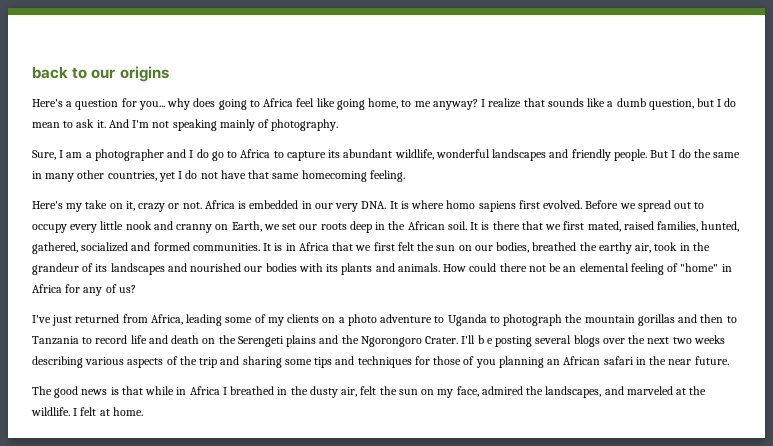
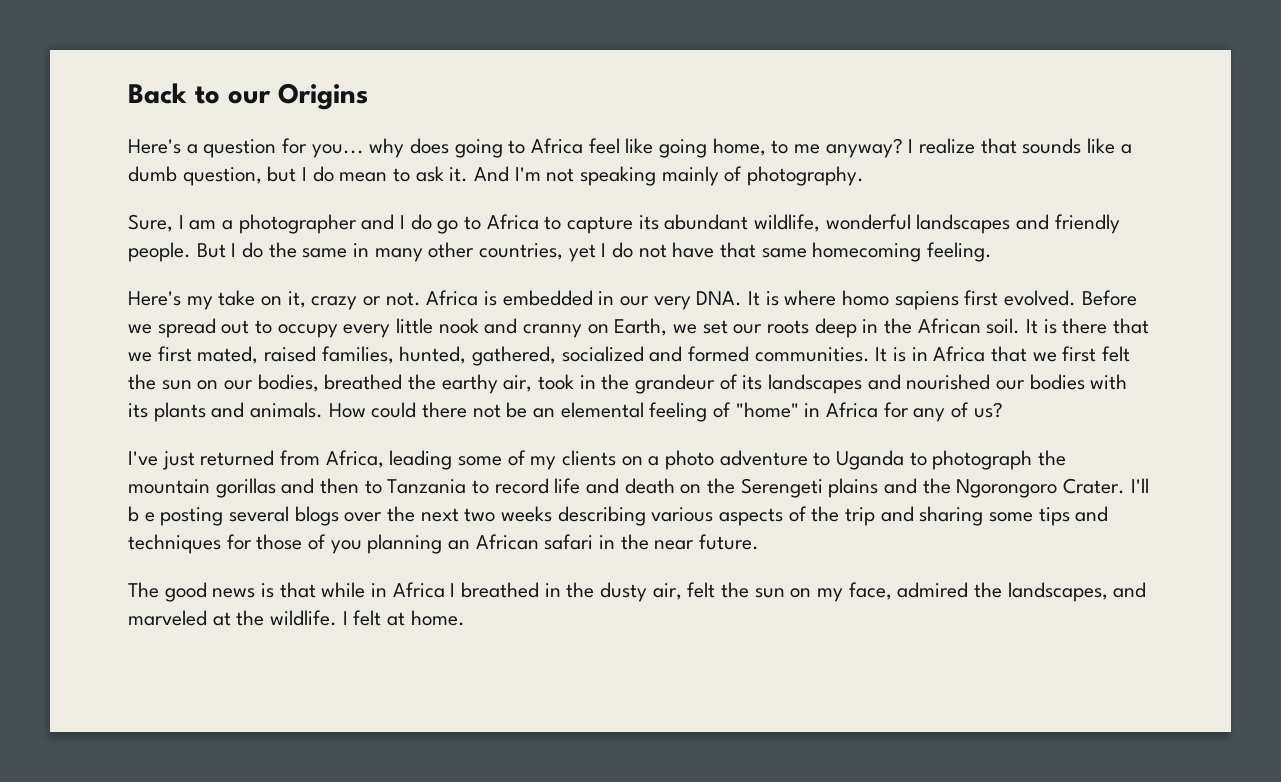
[32,67,68,79] back -> [128,83,187,104] Back
[119,66,169,82] origins -> [278,83,368,110] Origins

